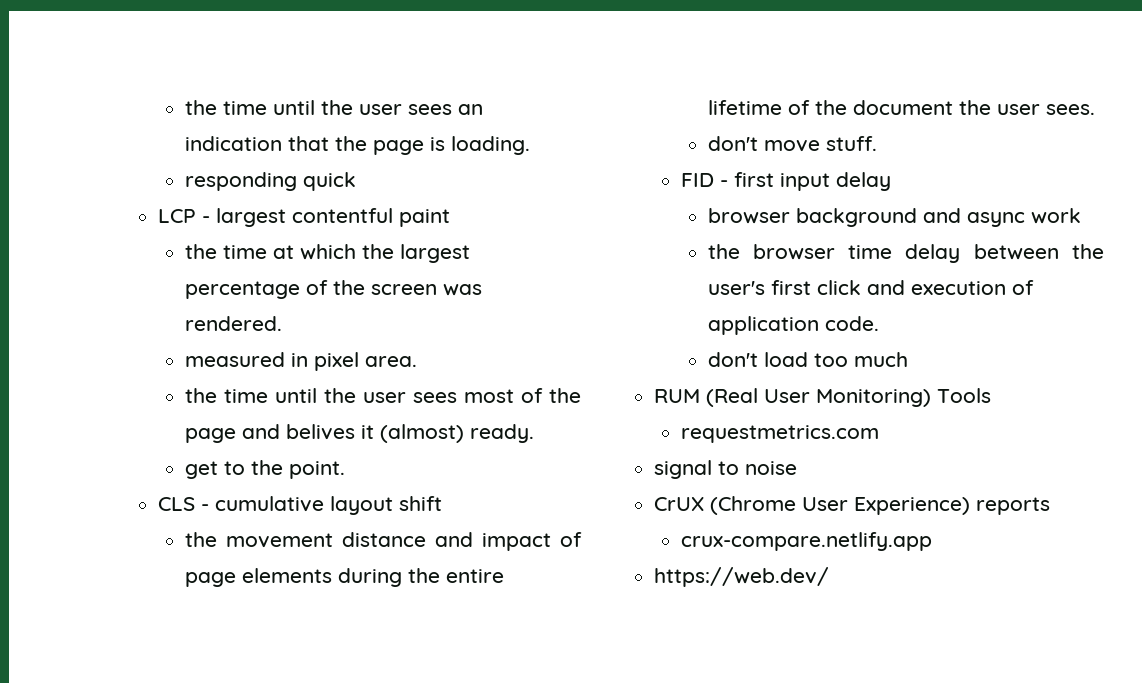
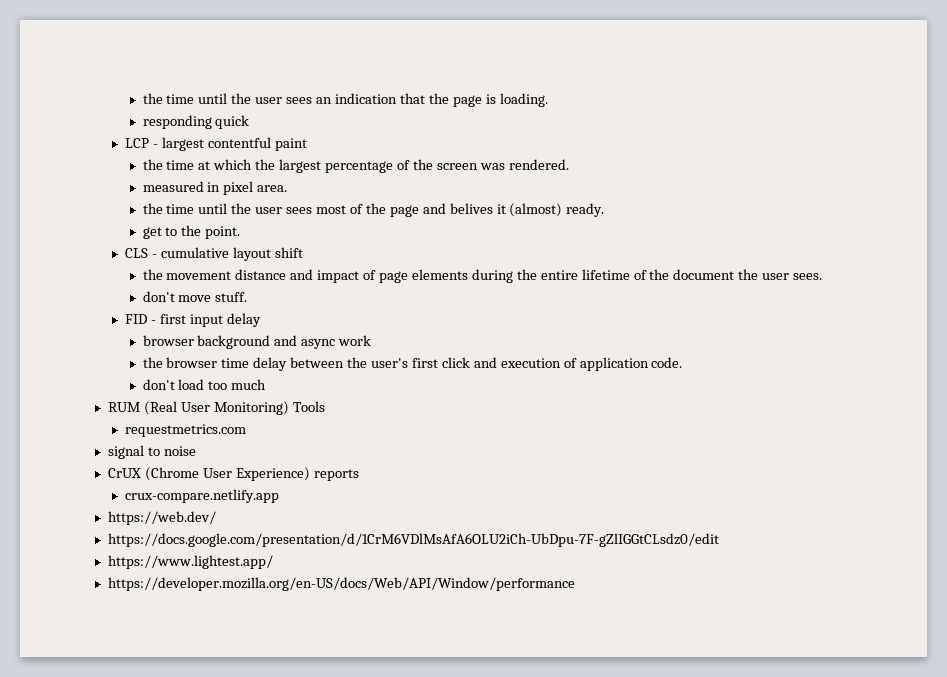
(830, 577) none -> [107,533,719,547] [107,555,273,569] [107,577,575,591] // https://docs.google.com/presentation/d/1CrM6VDlMsAfA6OLU2iCh-UbDpu-7F-gZlIGGtCLsdz0/edit // https://www.lightest.app/ // https://developer.mozilla.org/en-US/docs/Web/API/Window/performance

